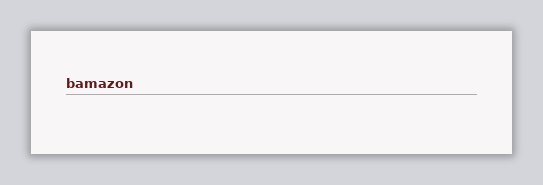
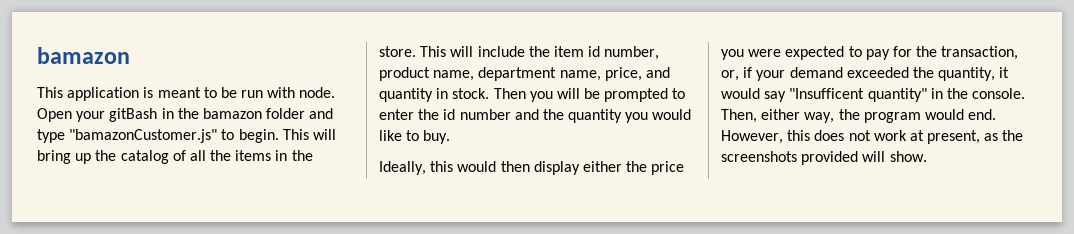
[66,78,133,88] bamazon -> [37,47,130,64] [37,87,336,101] [37,108,334,122] [37,129,336,143] [37,150,313,164] [379,46,660,60] [379,67,670,81] [379,88,686,102] [379,109,692,123] [379,130,451,144] [379,161,685,175] [721,46,1019,60] [721,67,1010,81] [721,88,1026,102] [721,109,997,123] [721,130,1024,144] [721,151,927,165] bamazon // This application is meant to be run with node. Open your gitBash in the bamazon folder and type "bamazonCustomer.js" to begin. This will bring up the catalog of all the items in the store. This will include the item id number, product name, department name, price, and quantity in stock. Then you will be prompted to enter the id number and the quantity you would like to buy. // Ideally, this would then display either the price you were expected to pay for the transaction, or, if your demand exceeded the quantity, it would say "Insufficent quantity" in the console. Then, either way, the program would end. However, this does not work at present, as the screenshots provided will show.

